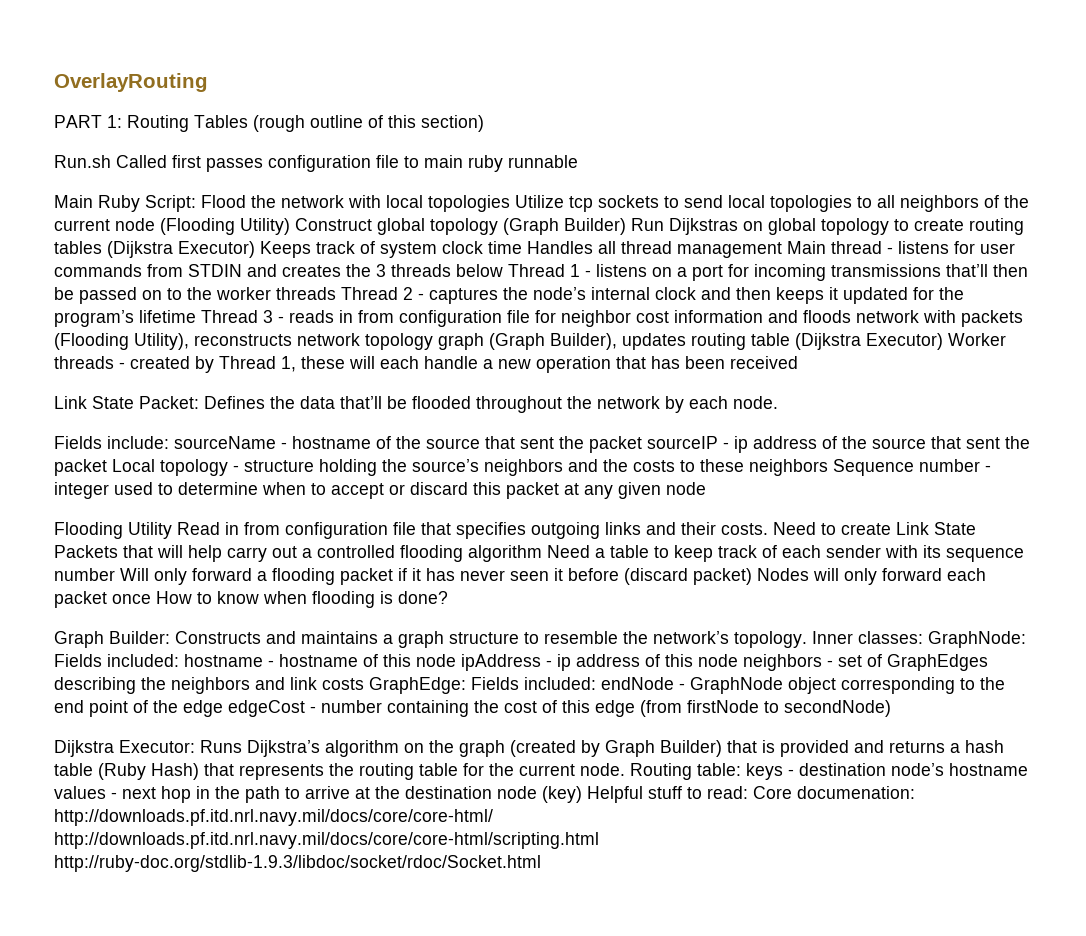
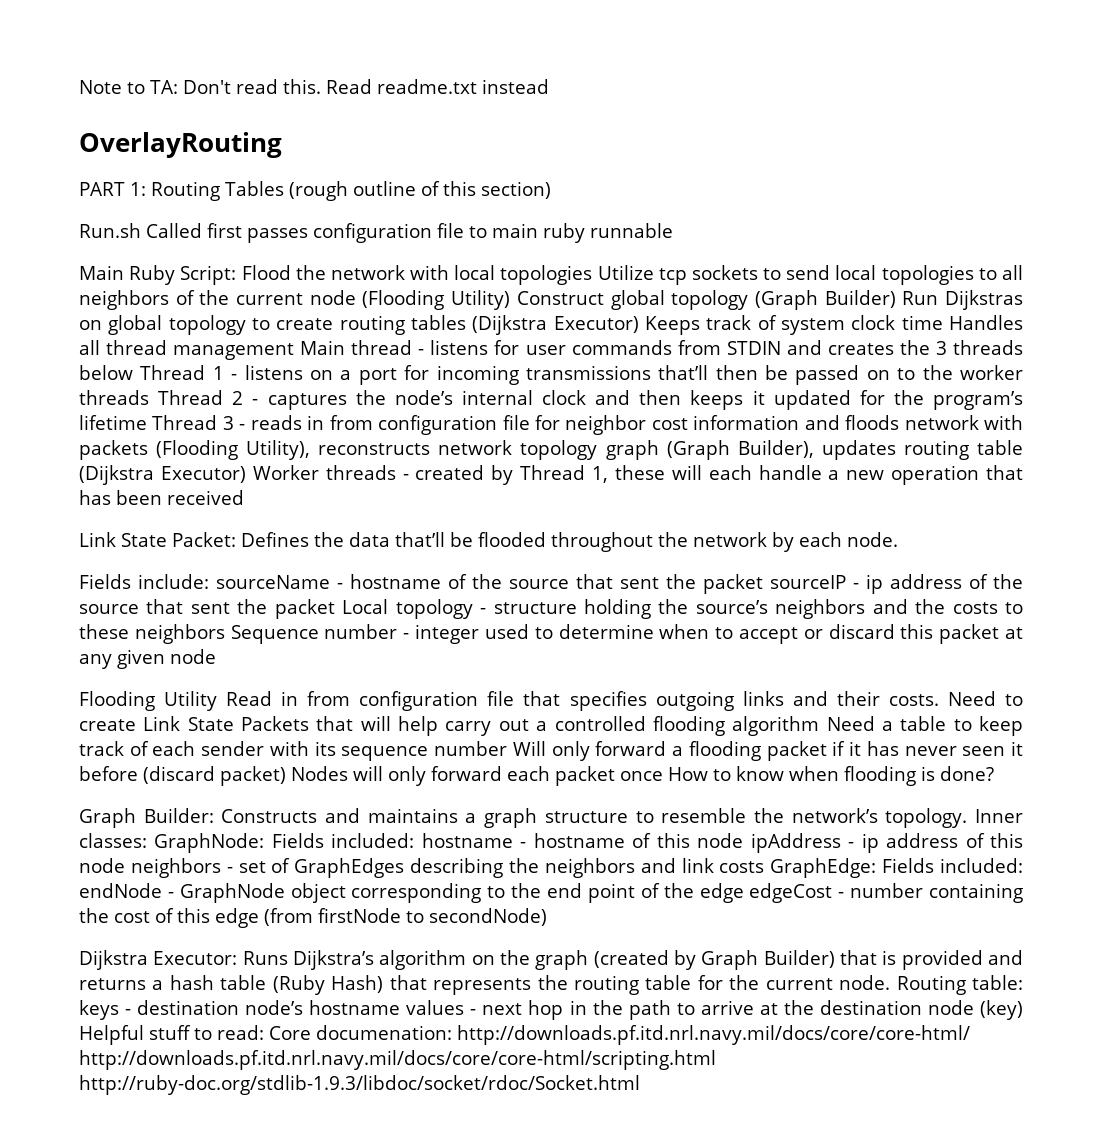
(54, 82) none -> [79,79,549,94] Note to TA: Don't read this. Read readme.txt instead //

